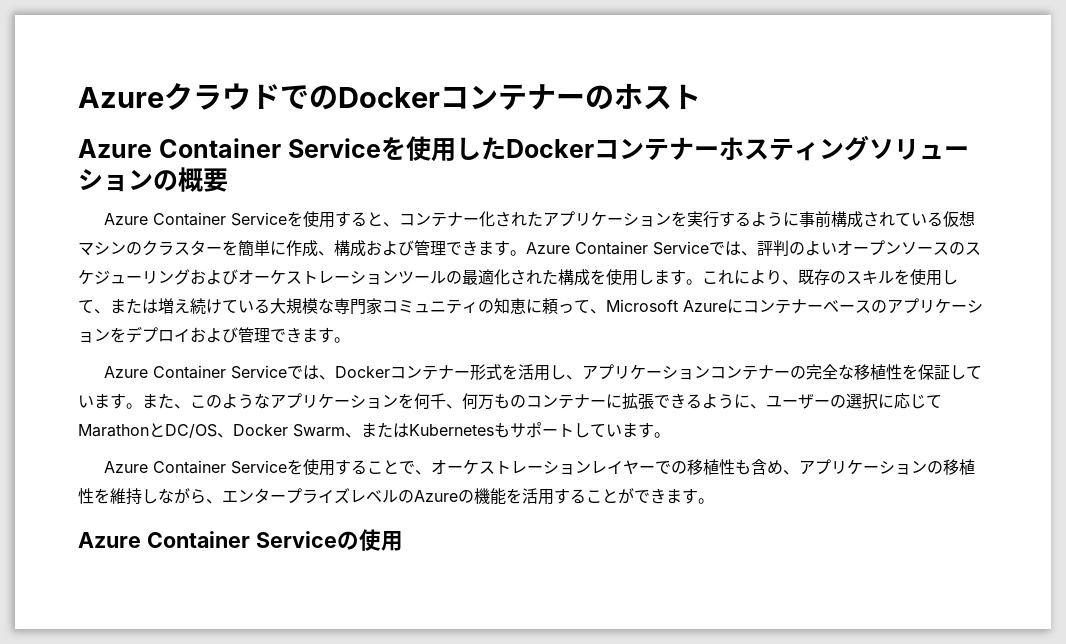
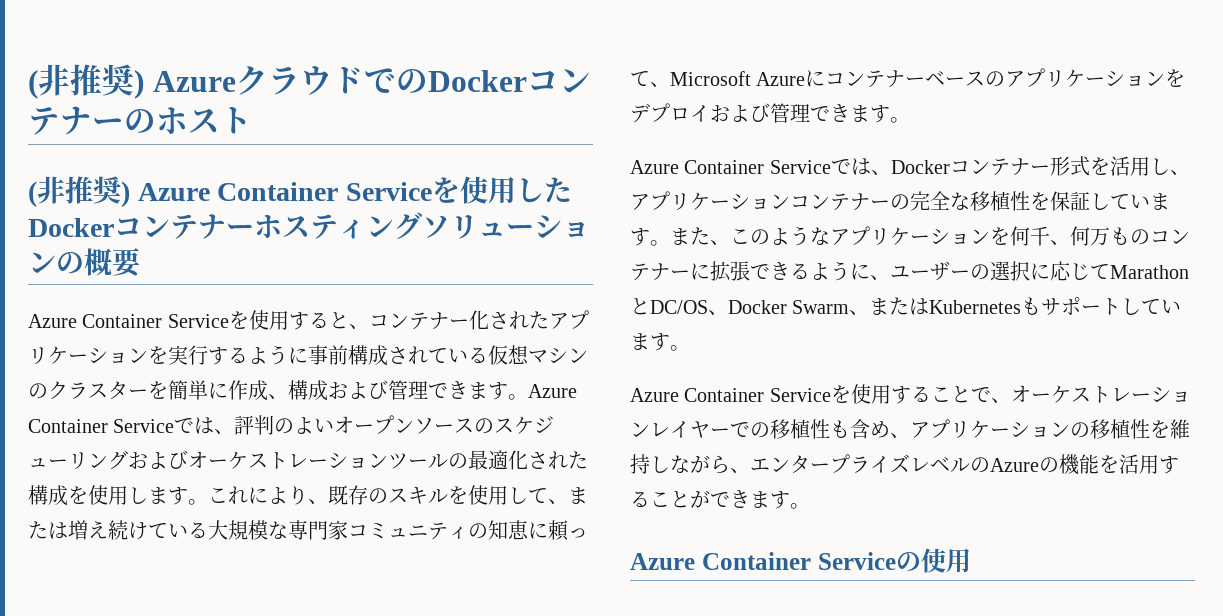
(78, 97) none -> [28,64,144,99] (非推奨)
(701, 96) none -> [28,176,130,207] (非推奨)

